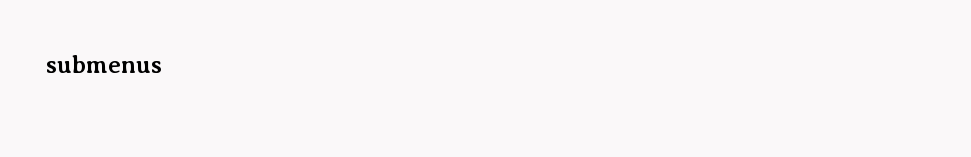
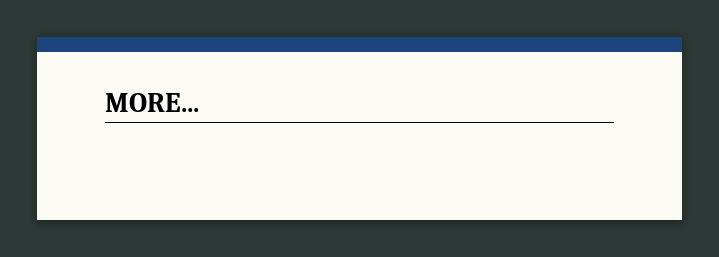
[46,55,162,73] submenus -> [105,93,199,112] MORE...

